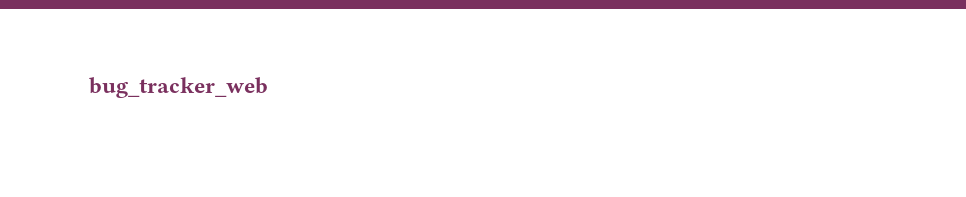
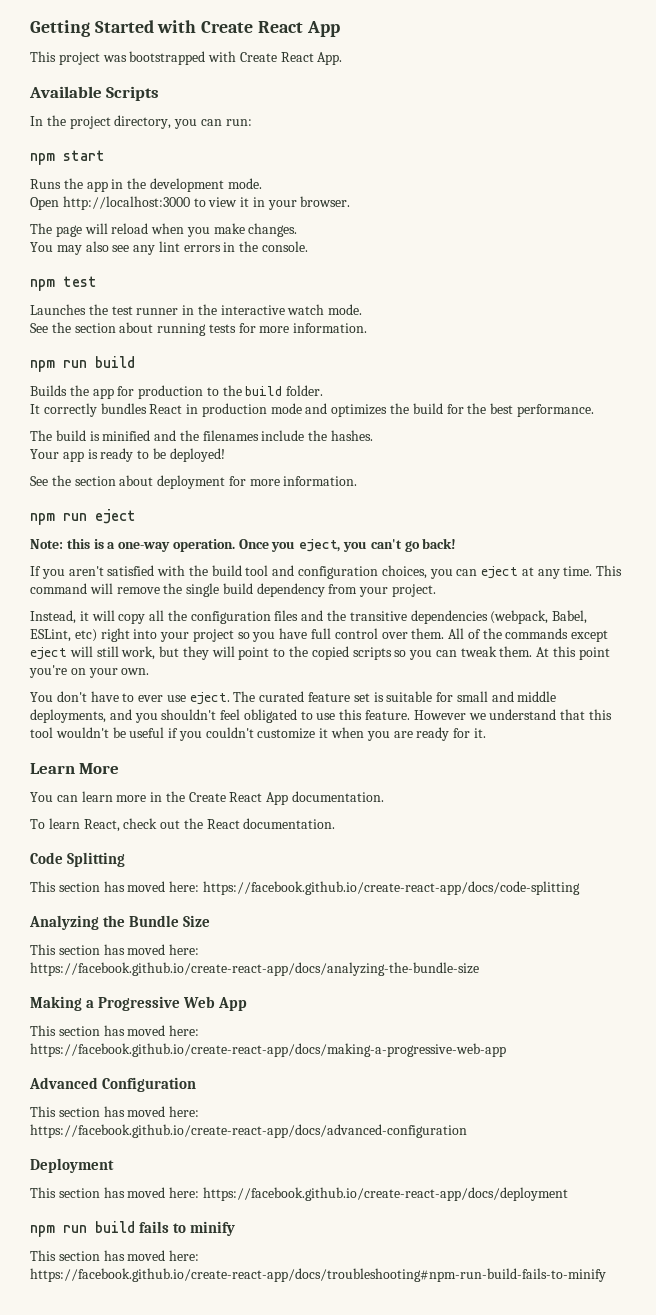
[89,77,268,98] bug_tracker_web -> [30,20,340,37] [30,51,343,65] [29,86,160,101] [30,115,252,129] [30,150,105,165] [30,178,262,192] [30,196,351,210] [30,223,298,237] [30,241,309,255] [30,276,97,291] [30,304,363,315] [30,322,368,336] [30,356,135,372] [30,385,324,399] [30,403,594,417] [30,430,374,441] [30,448,225,462] [30,475,358,489] [30,509,136,525] [30,538,457,552] [30,565,623,579] [30,583,437,597] [30,610,588,624] [30,628,609,642] [30,646,610,660] [29,665,150,678] [30,691,557,705] [30,709,612,723] [30,727,486,741] [30,763,120,774] [30,791,385,805] [30,818,336,832] [30,852,126,867] [30,881,580,895] [29,915,211,930] [30,944,200,955] [30,962,479,976] [30,996,248,1011] [30,1025,200,1036] [30,1043,506,1057] [29,1077,197,1092] [30,1106,200,1117] [30,1124,467,1138] [30,1158,114,1173] [30,1187,568,1201] [30,1221,236,1237] [30,1250,200,1261] [30,1268,606,1282] Getting Started with Create React App // This project was bootstrapped with Create React App. // Available Scripts // In the project directory, you can run: // npm start // Runs the app in the development mode. // Open http://localhost:3000 to view it in your browser. // The page will reload when you make changes. // You may also see any lint errors in the console. // npm test // Launches the test runner in the interactive watch mode. // See the section about running tests for more information. // npm run build // Builds the app for production to the build folder. // It correctly bundles React in production mode and optimizes the build for the best performance. // The build is minified and the filenames include the hashes. // Your app is ready to be deployed! // See the section about deployment for more information. // npm run eject // Note: this is a one-way operation. Once you eject, you can't go back! // If you aren't satisfied with the build tool and configuration choices, you can eject at any time. This command will remove the single build dependency from your project. // Instead, it will copy all the configuration files and the transitive dependencies (webpack, Babel, ESLint, etc) right into your project so you have full control over them. All of the commands except eject will still work, but they will point to the copied scripts so you can tweak them. At this point you're on your own. // You don't have to ever use eject. The curated feature set is suitable for small and middle deployments, and you shouldn't feel obligated to use this feature. However we understand that this tool wouldn't be useful if you couldn't customize it when you are ready for it. // Learn More // You can learn more in the Create React App documentation. // To learn React, check out the React documentation. // Code Splitting // This section has moved here: https://facebook.github.io/create-react-app/docs/code-splitting // Analyzing the Bundle Size // This section has moved here: https://facebook.github.io/create-react-app/docs/analyzing-the-bundle-size // Making a Progressive Web App // This section has moved here: https://facebook.github.io/create-react-app/docs/making-a-progressive-web-app // Advanced Configuration // This section has moved here: https://facebook.github.io/create-react-app/docs/advanced-configuration // Deployment // This section has moved here: https://facebook.github.io/create-react-app/docs/deployment // npm run build fails to minify // This section has moved here: https://facebook.github.io/create-react-app/docs/troubleshooting#npm-run-build-fails-to-minify

